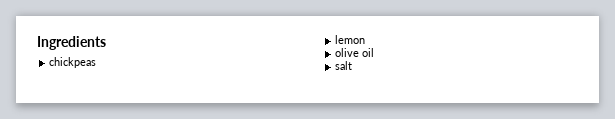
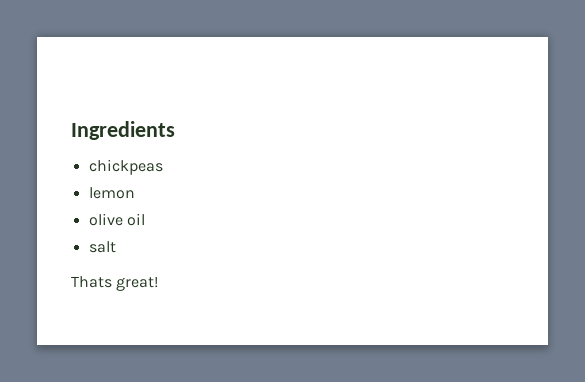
(353, 65) none -> [71,276,159,291] // Thats great!

